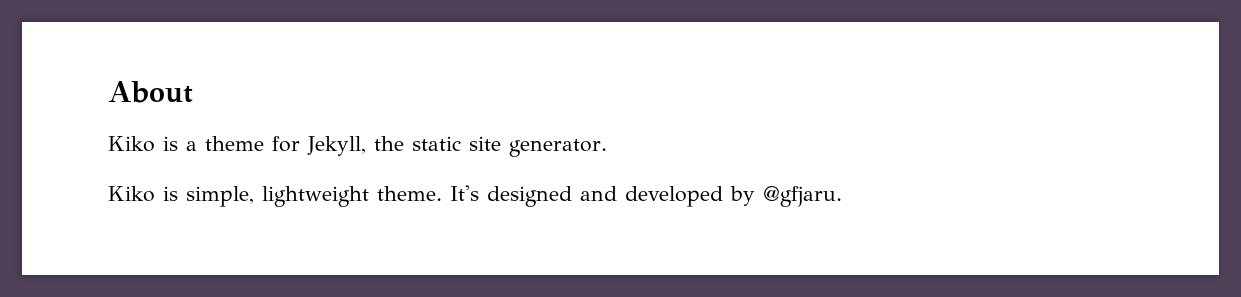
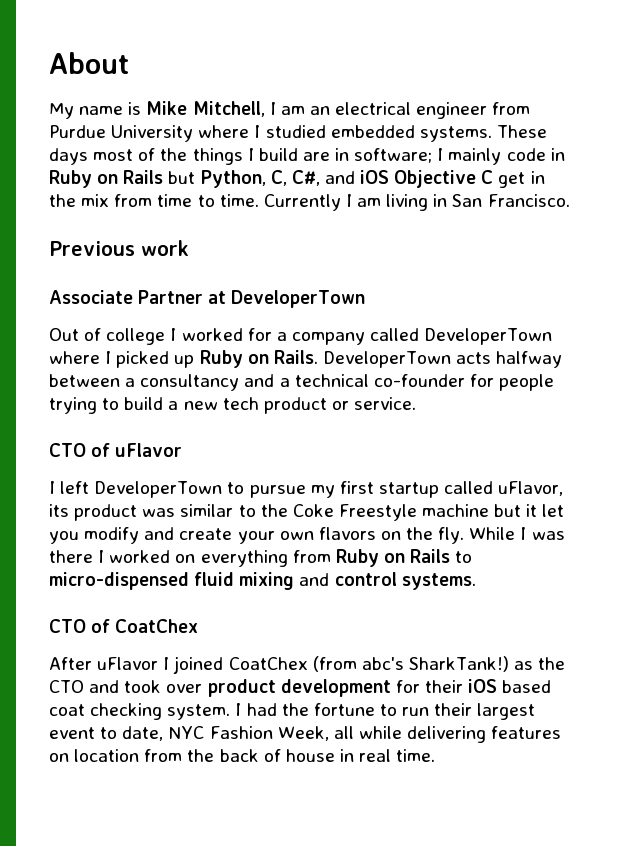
[108,136,607,157] [108,185,842,207] Kiko is a theme for Jekyll, the static site generator. // Kiko is simple, lightweight theme. It's designed and developed by @gfjaru. -> [49,101,531,119] [49,125,547,142] [49,148,565,165] [49,170,545,188] [49,194,570,211] [49,240,189,256] [49,290,366,308] [49,328,553,345] [49,350,563,368] [49,374,555,391] [49,397,417,414] [49,443,183,457] [49,481,564,498] [49,504,565,521] [49,527,565,544] [49,549,473,567] [49,572,476,590] [49,619,199,633] [49,656,566,674] [49,679,552,697] [49,703,536,720] [49,726,562,743] [49,749,436,762] My name is Mike Mitchell, I am an electrical engineer from Purdue University where I studied embedded systems. These days most of the things I build are in software; I mainly code in Ruby on Rails but Python, C, C#, and iOS Objective C get in the mix from time to time. Currently I am living in San Francisco. // Previous work // Associate Partner at DeveloperTown // Out of college I worked for a company called DeveloperTown where I picked up Ruby on Rails. DeveloperTown acts halfway between a consultancy and a technical co-founder for people trying to build a new tech product or service. // CTO of uFlavor // I left DeveloperTown to pursue my first startup called uFlavor, its product was similar to the Coke Freestyle machine but it let you modify and create your own flavors on the fly. While I was there I worked on everything from Ruby on Rails to micro-dispensed fluid mixing and control systems. // CTO of CoatChex // After uFlavor I joined CoatChex (from abc's SharkTank!) as the CTO and took over product development for their iOS based coat checking system. I had the fortune to run their largest event to date, NYC Fashion Week, all while delivering features on location from the back of house in real time.

